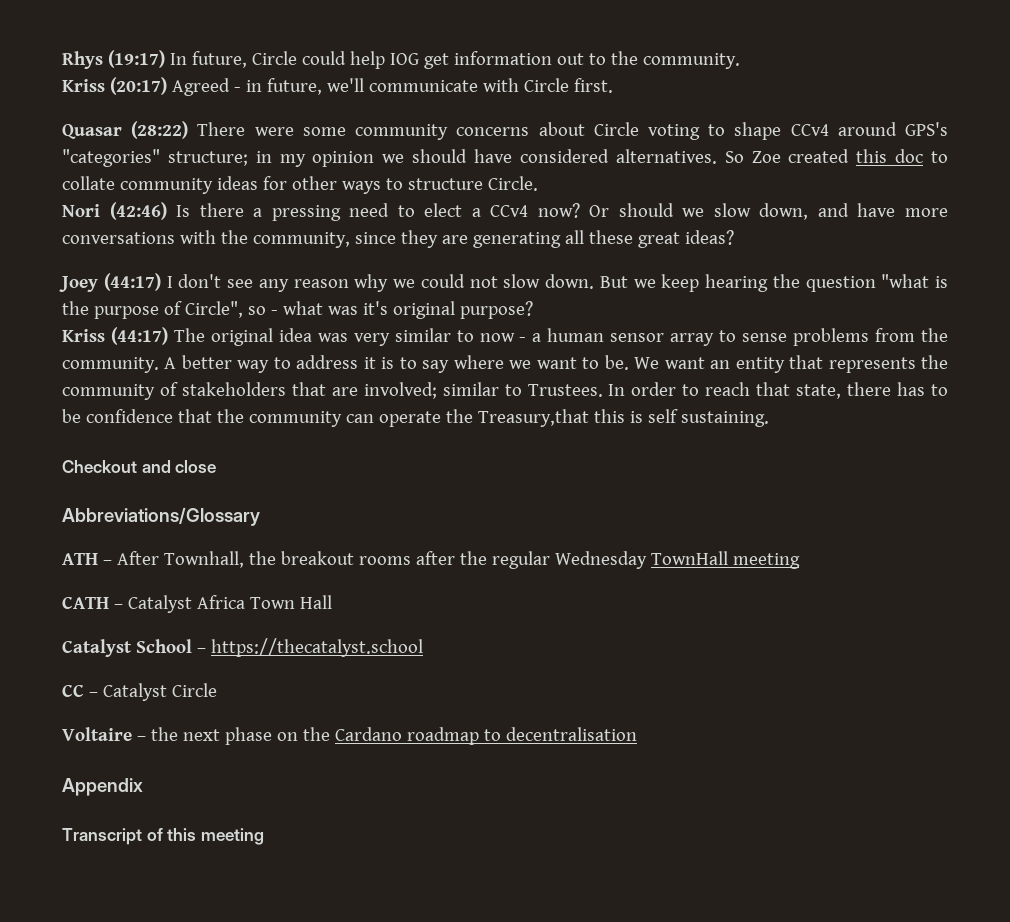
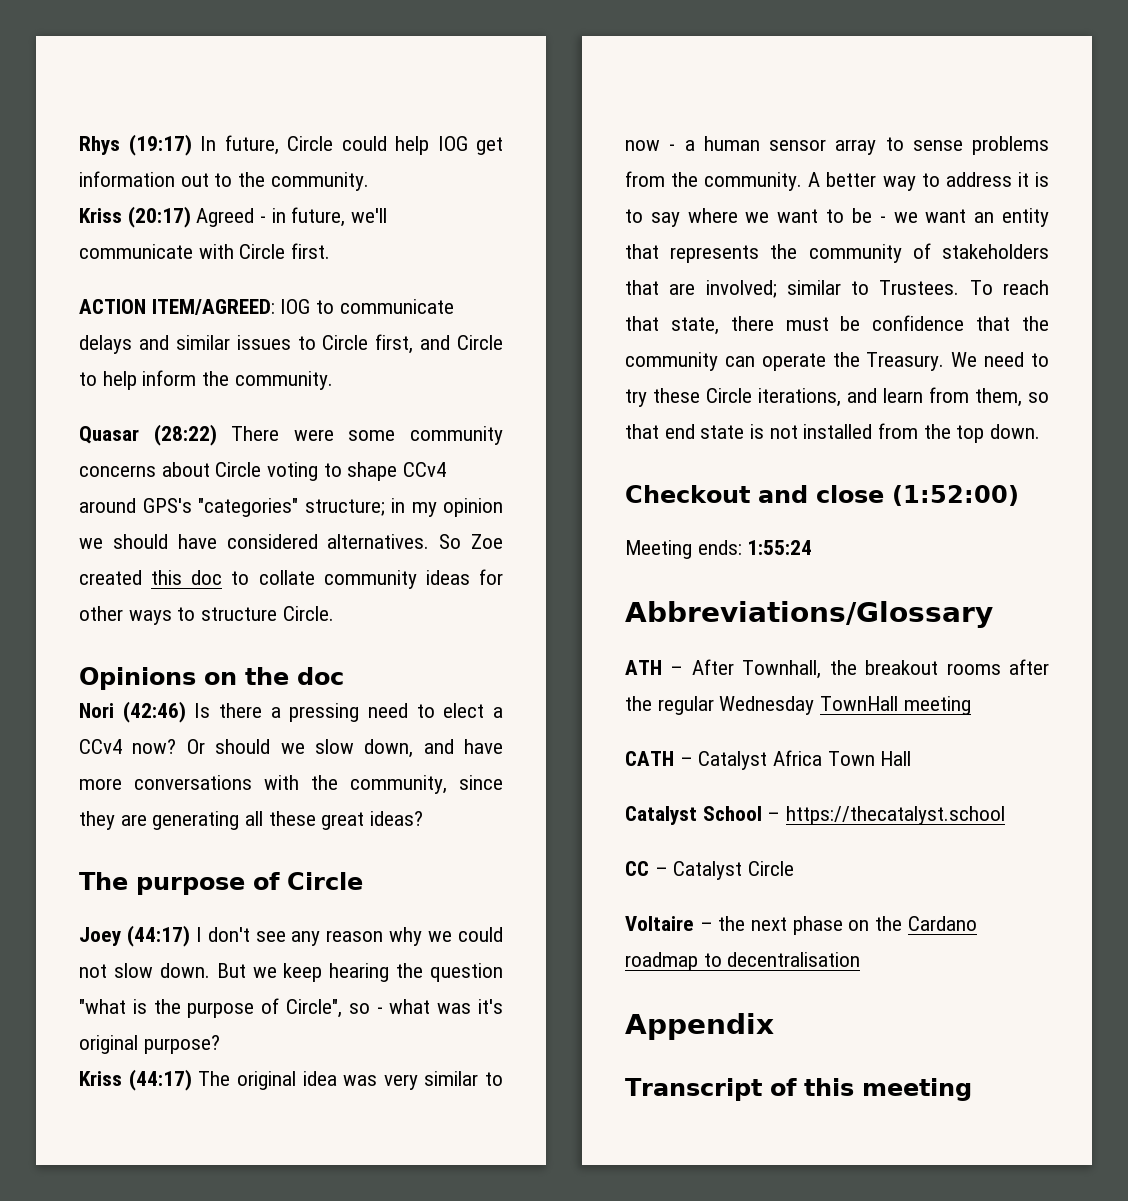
(613, 85) none -> [79,299,454,315] [79,334,503,354] [79,370,333,390] // ACTION ITEM/AGREED: IOG to communicate delays and similar issues to Circle first, and Circle to help inform the community.
(538, 183) none -> [79,667,344,690] // Opinions on the doc
(734, 237) none -> [79,872,363,895] // The purpose of Circle
[604,355,660,370] be. We -> [851,208,918,223] be - we
[608,382,700,396] In order to -> [969,280,993,295] To
[897,382,949,396] has to -> [785,317,829,331] must
[477,409,769,427] Treasury,that this is self sustaining. -> [866,352,1049,371] [625,387,1049,407] [625,423,1041,443] Treasury. We need to try these Circle iterations, and learn from them, so that end state is not installed from the top down.
(217, 466) none -> [891,485,1019,506] [625,540,813,559] (1:52:00) // Meeting ends: 1:55:24

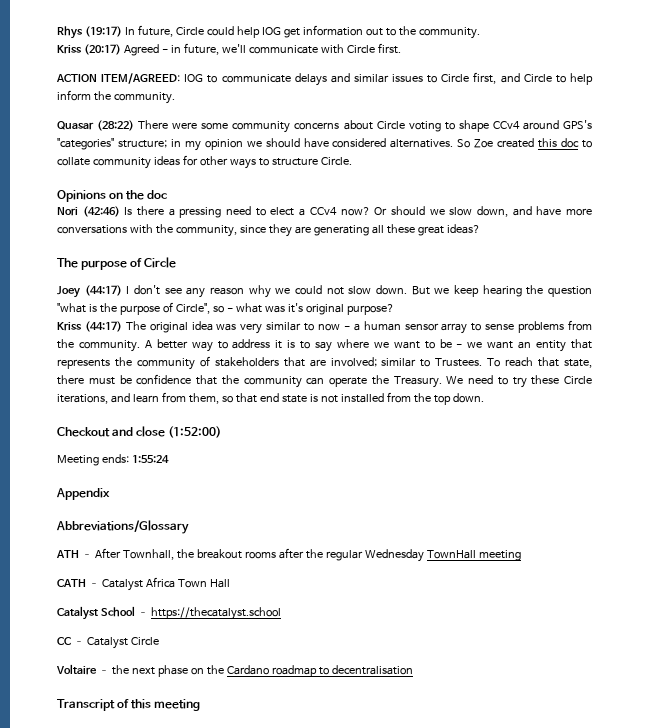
(813, 547) none -> [56,488,110,500] // Appendix
[625,1013,774,1040] // Appendix -> (413, 670) none

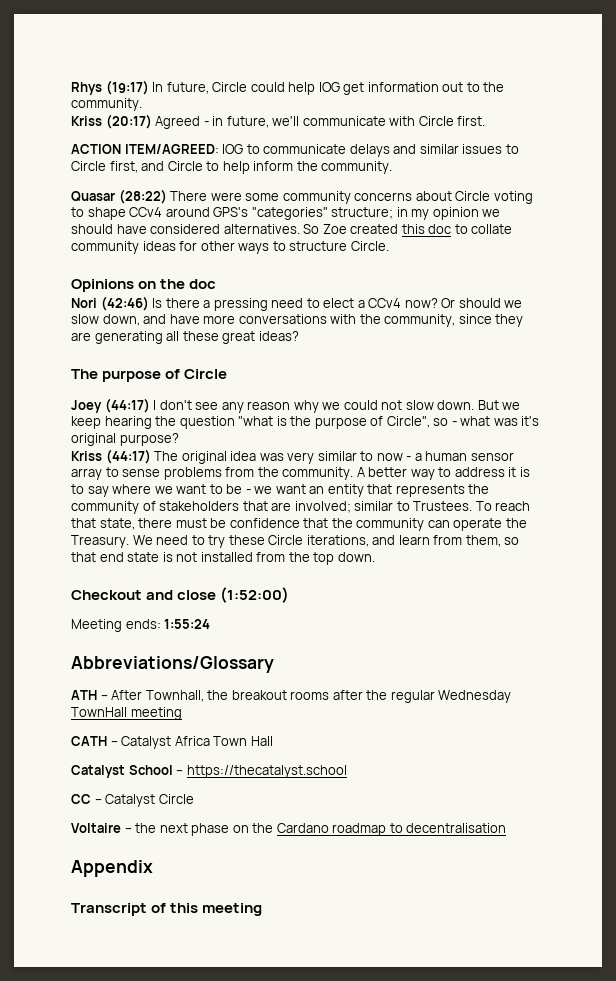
[56,488,110,500] // Appendix -> (211, 624) none
(413, 670) none -> [71,860,153,877] // Appendix

